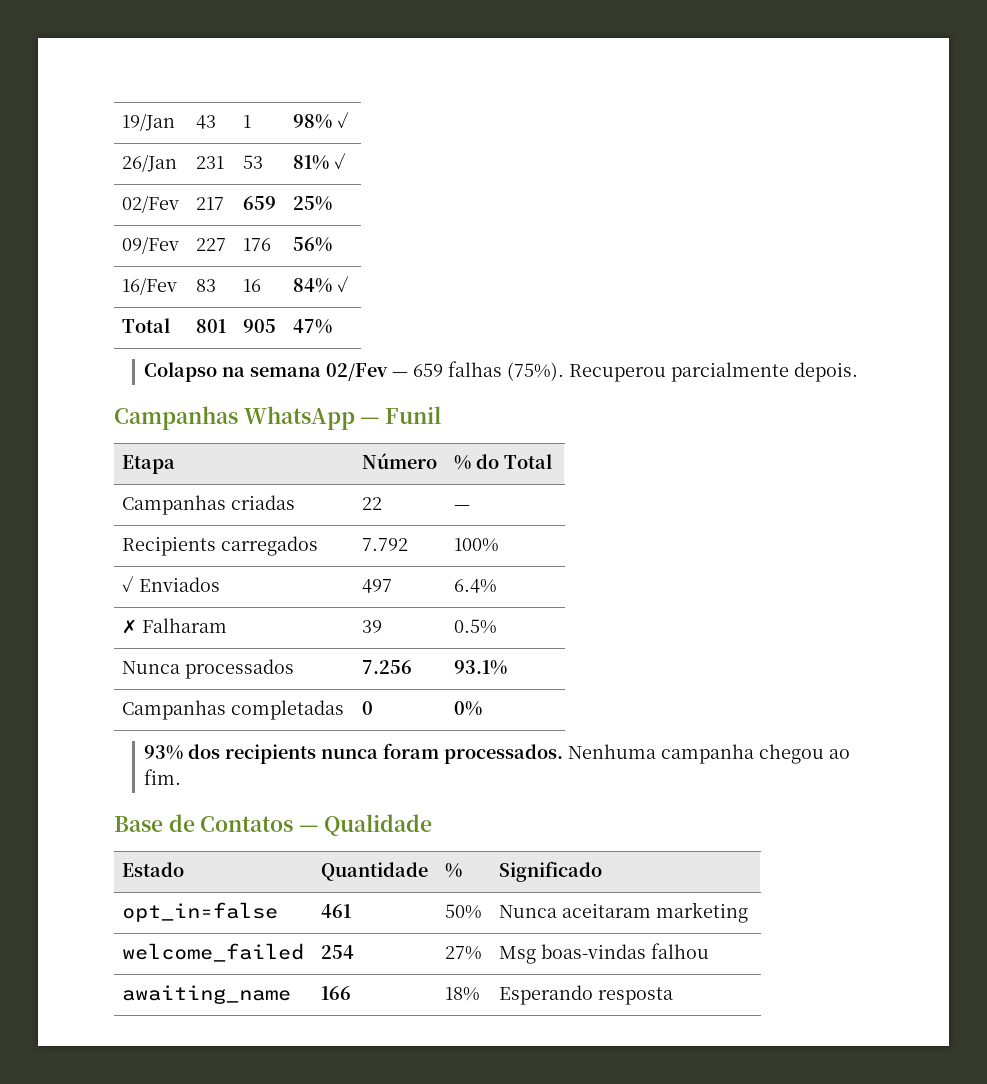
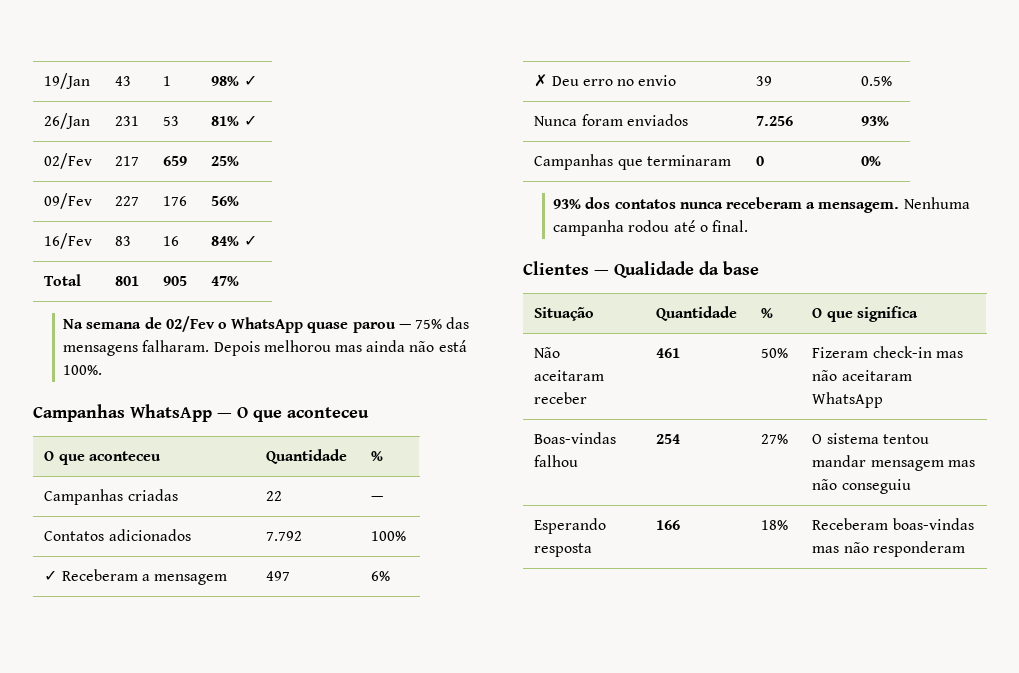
[144,361,859,382] [114,406,442,430] [122,455,176,474] [362,453,438,469] [454,454,553,470] Colapso na semana 02/Fev — 659 falhas (75%). Recuperou parcialmente depois. // Campanhas WhatsApp — Funil // Etapa | Número | % do Total -> [63,316,470,333] [63,340,467,356] [63,365,103,375] [33,404,369,422] [44,451,161,465] [266,449,348,464] [371,451,384,461] Na semana de 02/Fev o WhatsApp quase parou — 75% das mensagens falharam. Depois melhorou mas ainda não está 100%. // Campanhas WhatsApp — O que aconteceu // O que aconteceu | Quantidade | %
[122,536,319,556] Recipients carregados -> [44,529,191,541] Contatos adicionados
[139,577,221,592] Enviados -> [61,569,228,585] Receberam a mensagem
[454,579,498,593] 6.4% -> [371,571,391,581] 6%
[142,618,228,633] Falharam -> [551,75,677,86] Deu erro no envio
[185,659,295,679] processados -> [581,114,688,126] foram enviados
[454,660,508,675] [122,700,345,720] 93.1% // Campanhas completadas -> [861,116,890,126] [534,154,731,170] 93% // Campanhas que terminaram
[225,743,851,764] [144,769,182,785] [114,814,294,832] recipients nunca foram processados. Nenhuma campanha chegou ao fim. // Base de Contatos -> [614,197,970,213] [553,220,749,236] [523,261,589,275] contatos nunca receberam a mensagem. Nenhuma campanha rodou até o final. // Clientes
[122,862,185,877] // Estado -> [699,261,759,275] [534,307,595,321] da base // Situação
[499,861,603,882] [122,902,279,922] [321,904,352,918] [445,904,483,919] [499,902,749,923] [122,943,305,962] [321,945,355,959] [445,946,483,960] [499,943,710,964] [122,985,292,1004] [321,986,352,1000] [445,987,481,1001] [499,985,674,1005] Significado // opt_in=false | 461 | 50% | Nunca aceitaram marketing // welcome_failed | 254 | 27% | Msg boas-vindas falhou // awaiting_name | 166 | 18% | Esperando resposta -> [812,306,918,322] [534,347,561,358] [534,370,605,381] [534,392,588,404] [656,348,681,358] [761,348,789,358] [812,346,963,358] [812,370,912,381] [812,392,884,408] [534,432,617,444] [534,455,579,467] [656,434,681,444] [761,434,789,444] [812,433,929,444] [812,455,975,471] [812,479,911,494] [534,518,607,534] [534,543,593,557] [656,520,681,530] [761,520,789,530] [812,518,974,530] [812,541,965,557] O que significa // Não aceitaram receber | 461 | 50% | Fizeram check-in mas não aceitaram WhatsApp // Boas-vindas falhou | 254 | 27% | O sistema tentou mandar mensagem mas não conseguiu // Esperando resposta | 166 | 18% | Receberam boas-vindas mas não responderam

